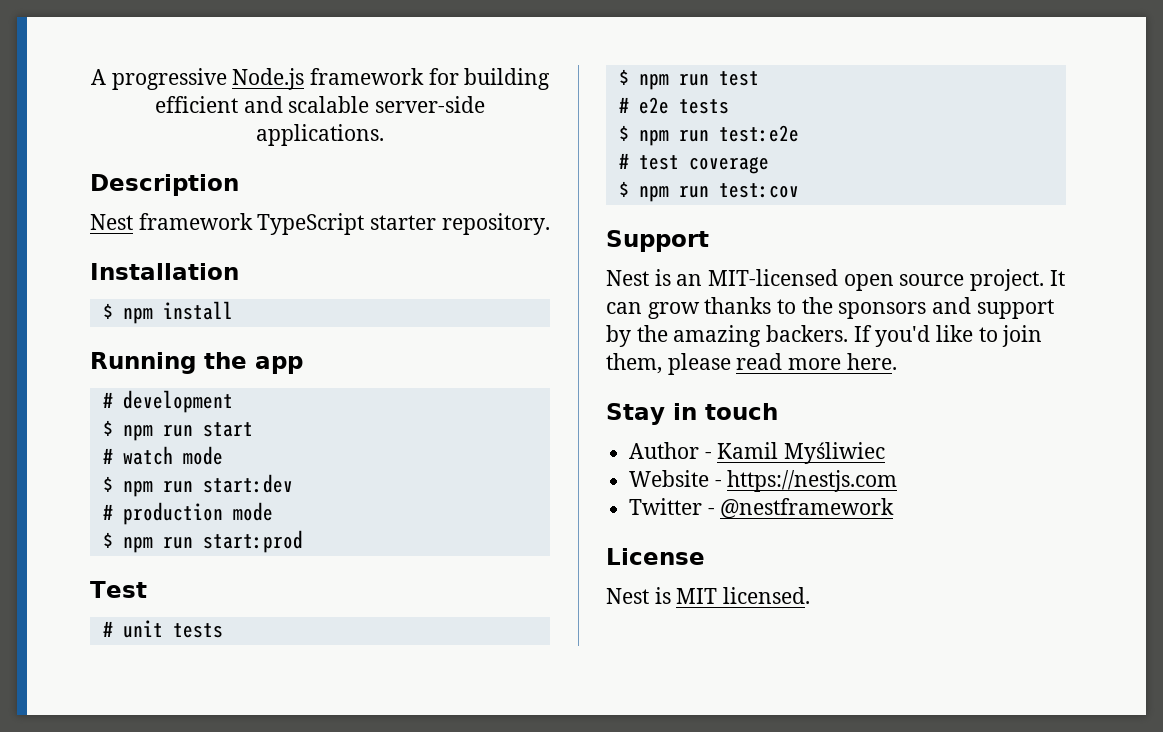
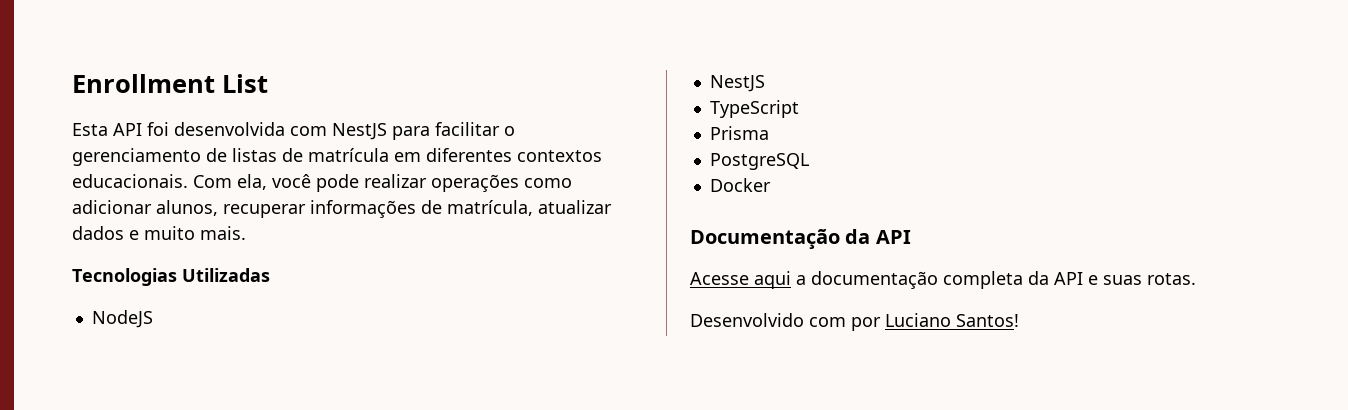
[90,68,551,90] [154,96,486,113] [256,124,384,146] [90,174,239,196] [90,213,550,235] [90,263,239,280] [102,301,233,324] [90,352,303,374] [102,390,233,413] [102,420,253,441] [102,446,223,465] [102,474,293,497] [102,502,273,525] [102,530,303,553] [90,581,147,598] [102,620,223,638] [618,69,759,90] [618,97,729,114] [618,125,799,146] [618,153,769,174] [618,181,799,202] [606,230,709,252] [606,269,1065,291] [606,297,1054,319] [606,325,1043,347] [606,353,897,375] [606,403,778,425] [629,442,886,464] [629,470,898,492] [629,498,895,519] [606,548,705,565] [606,587,811,604] A progressive Node.js framework for building efficient and scalable server-side applications. // Description // Nest framework TypeScript starter repository. // Installation // $ npm install // Running the app // # development // $ npm run start // # watch mode // $ npm run start:dev // # production mode // $ npm run start:prod // Test // # unit tests // $ npm run test // # e2e tests // $ npm run test:e2e // # test coverage // $ npm run test:cov // Support // Nest is an MIT-licensed open source project. It can grow thanks to the sponsors and support by the amazing backers. If you'd like to join them, please read more here. // Stay in touch // Author - Kamil Myśliwiec // Website - https://nestjs.com // Twitter - @nestframework // License // Nest is MIT licensed. -> [72,74,268,93] [72,122,515,140] [72,148,602,166] [72,174,572,192] [72,200,612,218] [72,226,246,240] [72,268,270,286] [91,310,153,328] [709,75,765,92] [709,100,799,118] [709,126,769,140] [709,153,809,170] [709,178,771,192] [690,229,911,249] [690,271,1196,289] [690,313,1019,331] Enrollment List // Esta API foi desenvolvida com NestJS para facilitar o gerenciamento de listas de matrícula em diferentes contextos educacionais. Com ela, você pode realizar operações como adicionar alunos, recuperar informações de matrícula, atualizar dados e muito mais. // Tecnologias Utilizadas // NodeJS // NestJS // TypeScript // Prisma // PostgreSQL // Docker // Documentação da API // Acesse aqui a documentação completa da API e suas rotas. // Desenvolvido com por Luciano Santos!

